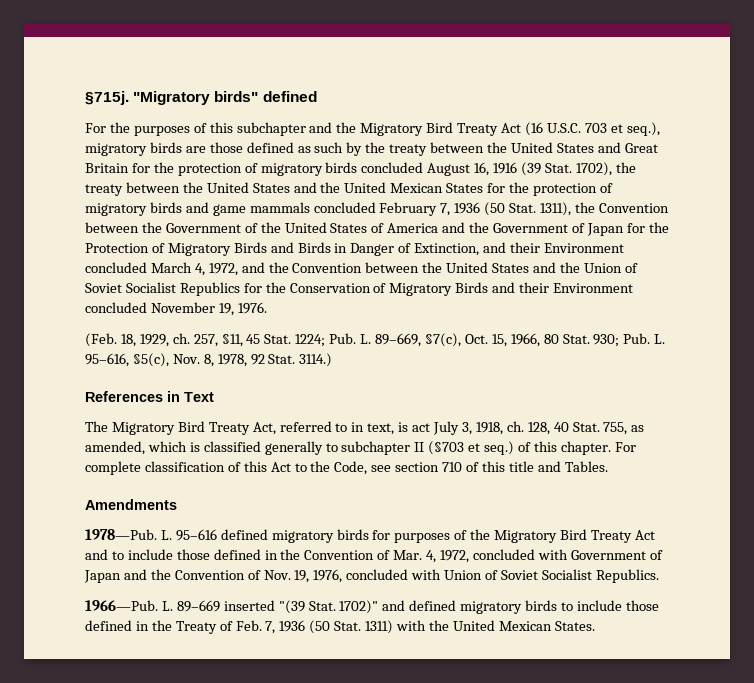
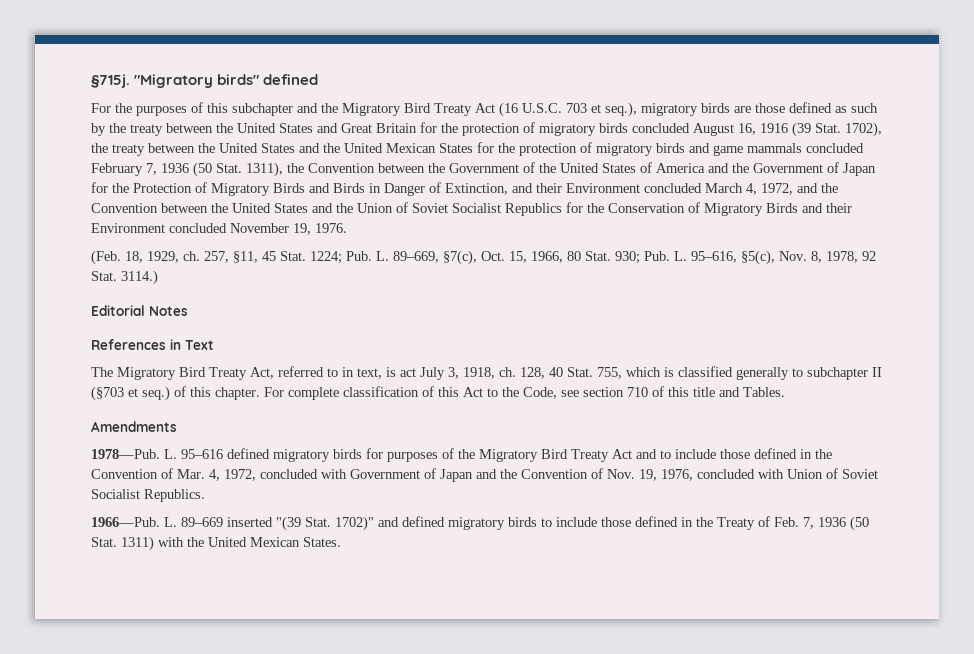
(333, 360) none -> [91,305,188,316] // Editorial Notes
[631,425,645,432] [85,441,145,455] as amended, -> (622, 373) none

